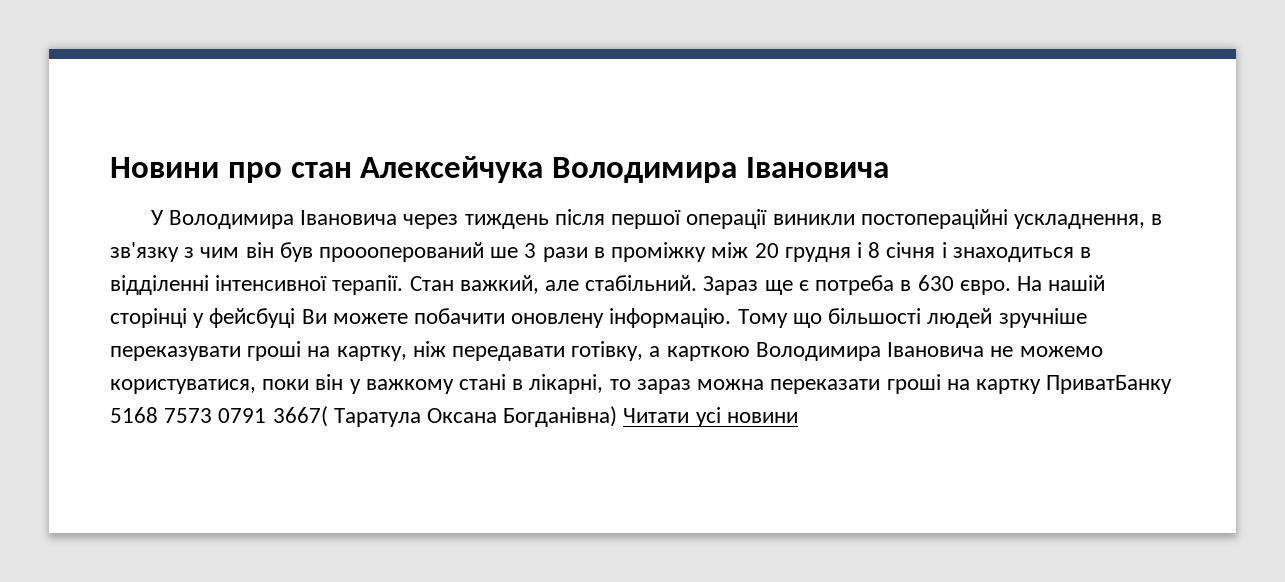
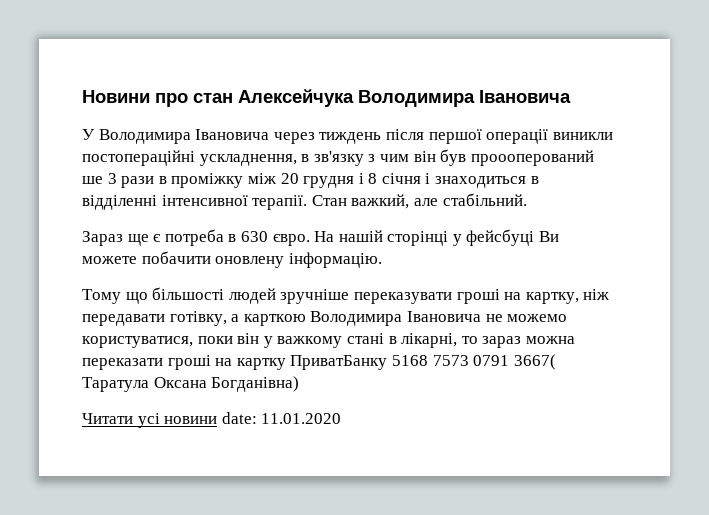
(698, 283) none -> (527, 199) //
(732, 318) none -> (382, 260) //
(618, 416) none -> (300, 384) //
(798, 417) none -> [221,412,342,424] date: 11.01.2020

